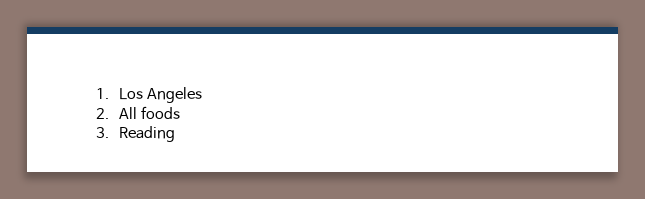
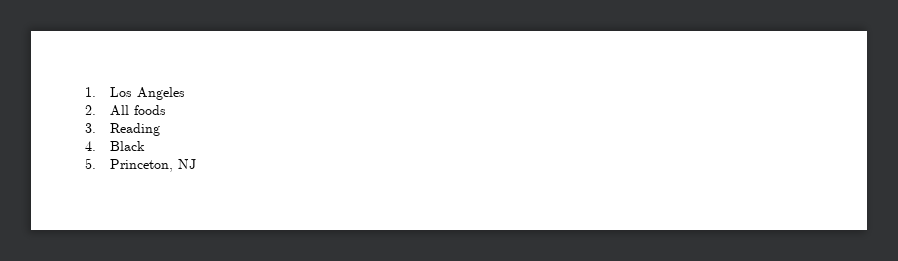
(175, 134) none -> [85,141,146,151] [85,158,197,172] // 4. Black // 5. Princeton, NJ

